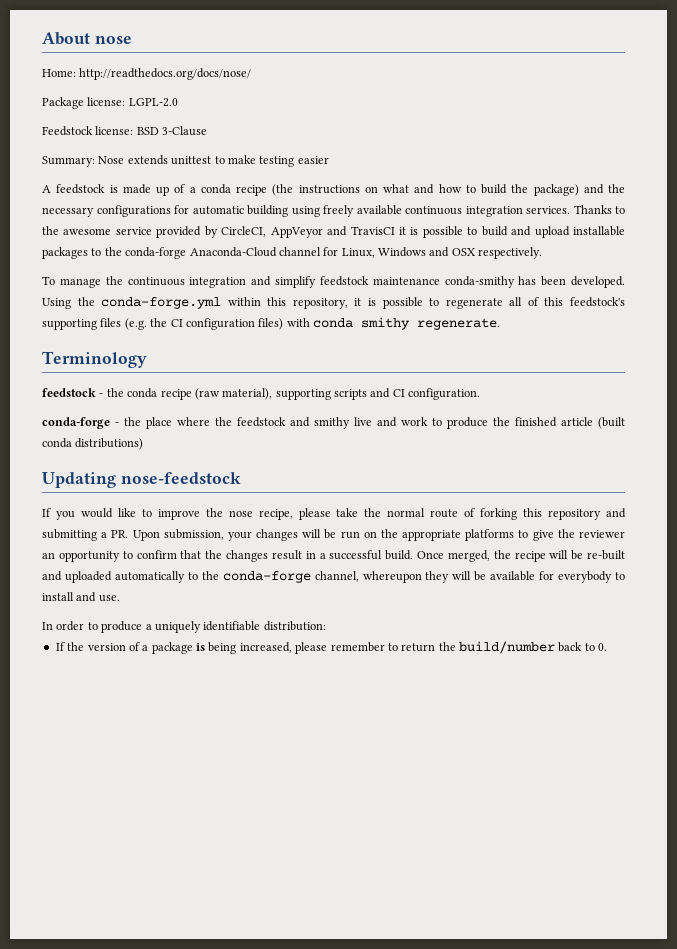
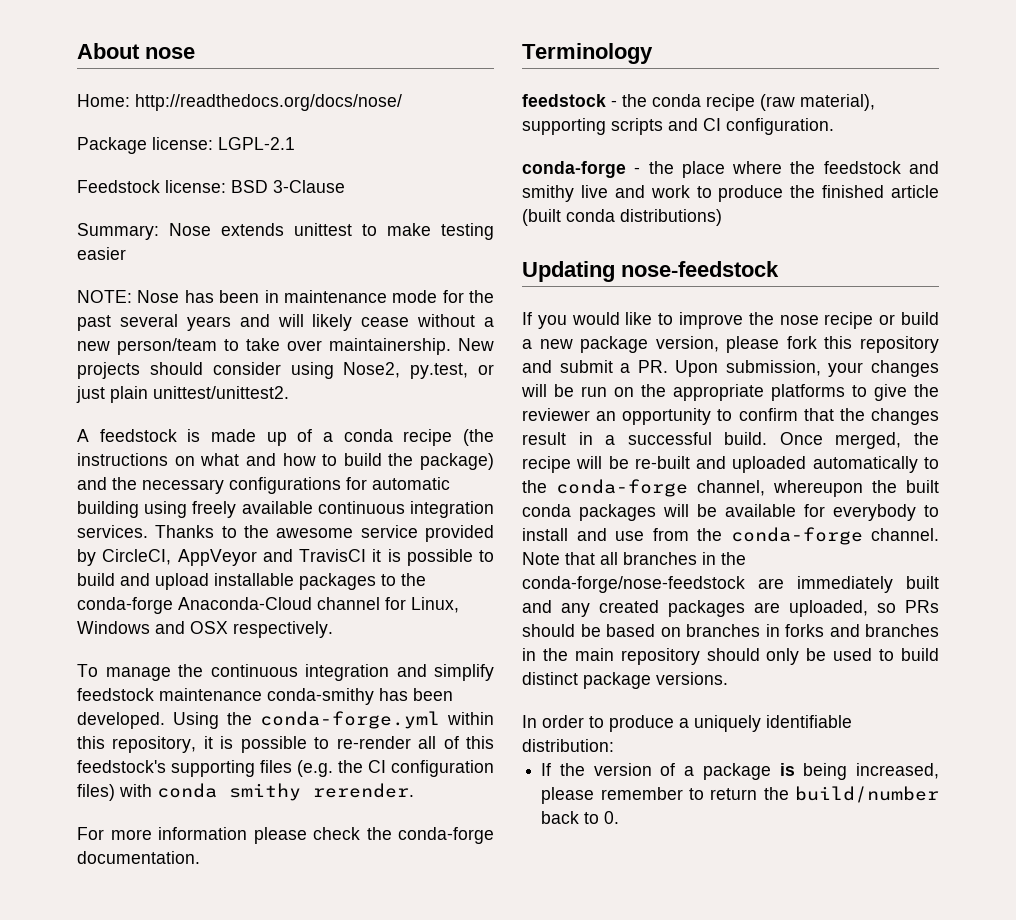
[128,98,178,107] LGPL-2.0 -> [218,137,295,150] LGPL-2.1
(329, 160) none -> [77,290,494,303] [77,314,494,331] [77,338,494,355] [77,362,494,379] [76,386,289,403] // NOTE: Nose has been in maintenance mode for the past several years and will likely cease without a new person/team to take over maintainership. New projects should consider using Nose2, py.test, or just plain unittest/unittest2.
[445,298,503,309] regenerate -> [336,736,411,749] re-render
[417,318,500,330] regenerate. -> [313,783,414,798] [77,827,494,844] [77,851,200,864] rerender. // For more information please check the conda-forge documentation.
[258,508,518,520] recipe, please take the normal route of forking -> [824,312,939,329] [522,336,817,353] recipe or build a new package version, please fork
[42,529,97,541] submitting -> [559,360,613,373] submit
[425,571,450,583] they -> [872,480,939,493] [522,504,656,521] the built conda packages
[98,595,120,602] use. -> [615,527,939,545] [522,552,746,565] [522,576,939,593] [522,600,939,617] [522,624,939,637] [522,648,940,665] [522,672,728,689] use from the conda-forge channel. Note that all branches in the conda-forge/nose-feedstock are immediately built and any created packages are uploaded, so PRs should be based on branches in forks and branches in the main repository should only be used to build distinct package versions.

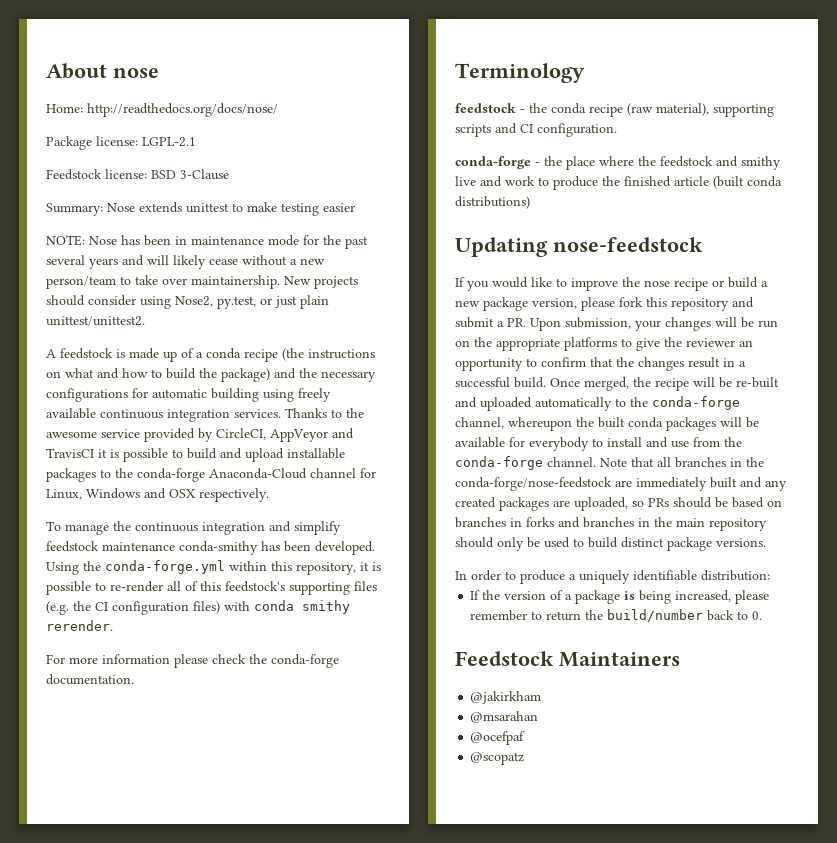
(620, 817) none -> [455,651,680,667] [470,691,542,704] [470,711,539,723] [470,731,526,745] [470,752,525,765] // Feedstock Maintainers // @jakirkham // @msarahan // @ocefpaf // @scopatz

